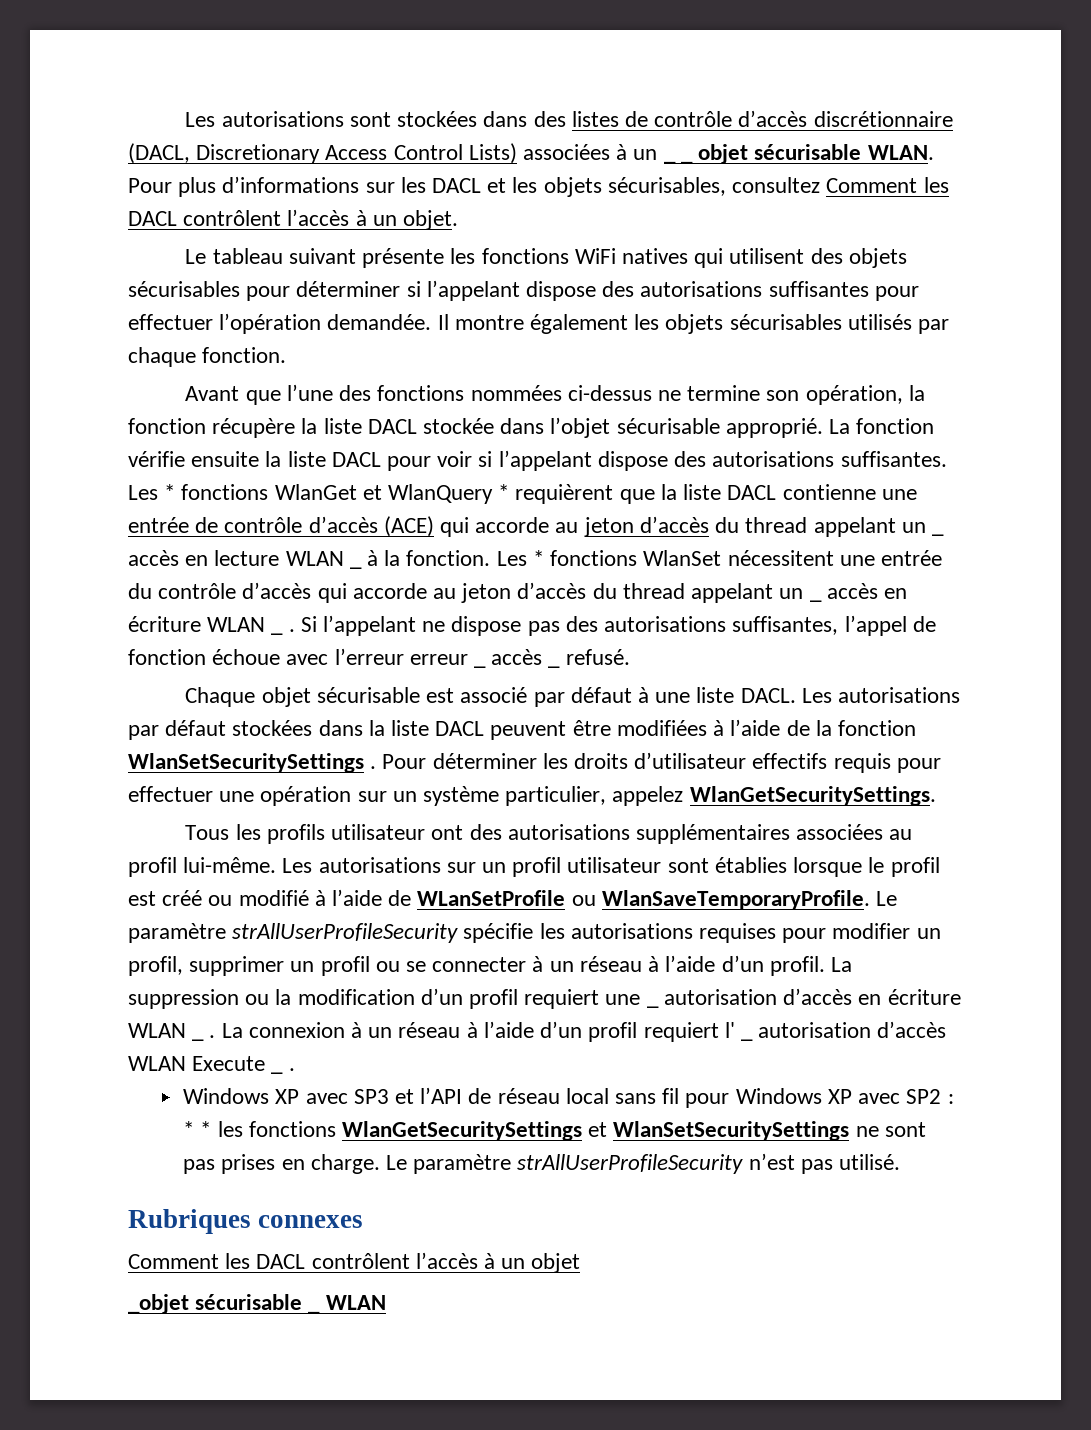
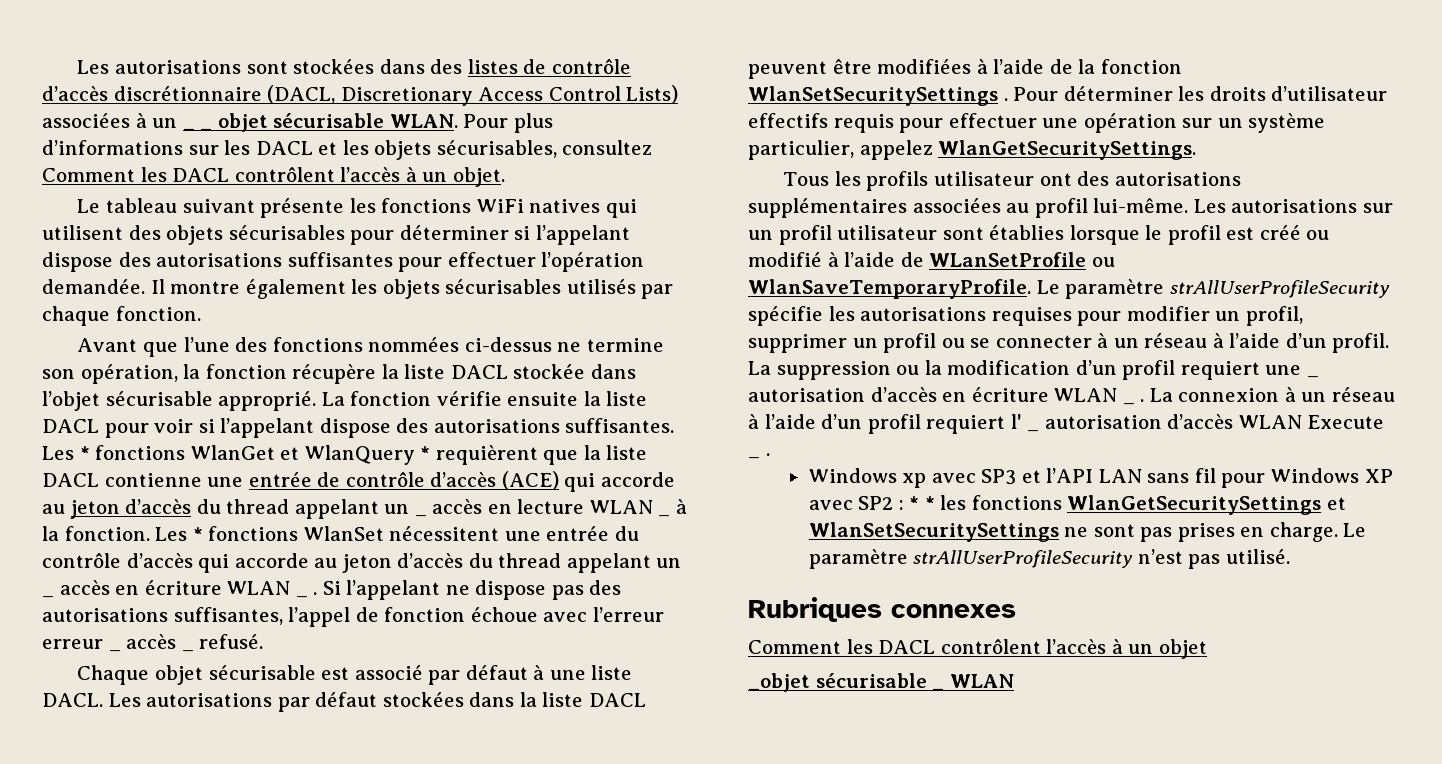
[275,1089,300,1104] XP -> [902,473,927,488] xp
[468,1088,609,1104] de réseau local -> [1098,469,1142,483] LAN

